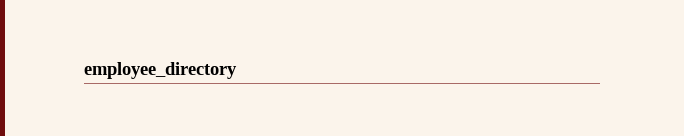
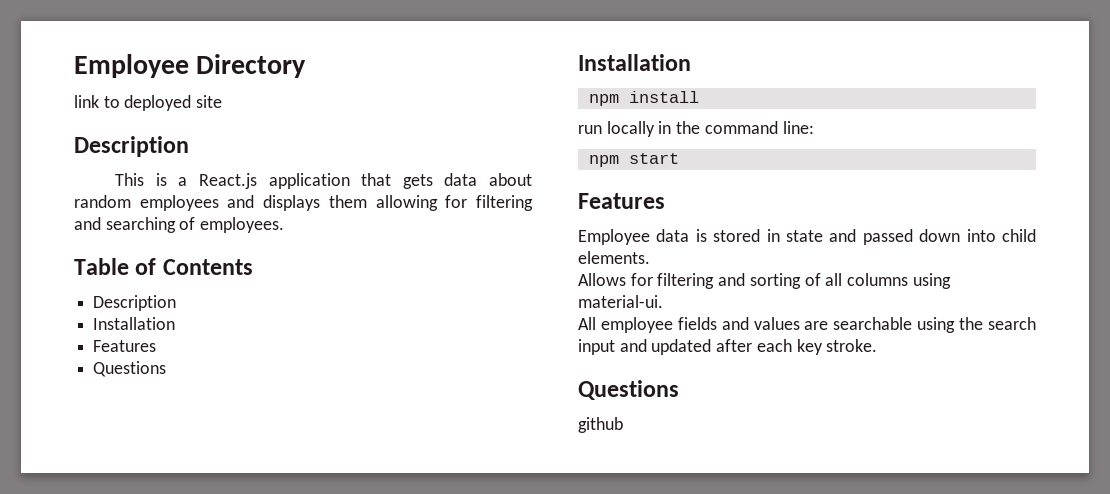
[84,62,237,79] employee_directory -> [74,54,307,78] [74,95,223,111] [74,136,189,157] [115,173,532,189] [74,195,533,211] [74,217,285,233] [74,258,253,275] [93,295,177,311] [93,317,176,330] [93,340,157,352] [93,361,167,377] [578,54,691,71] [588,91,699,106] [578,121,814,137] [588,153,679,167] [578,193,665,209] [578,229,1036,245] [578,251,650,264] [578,273,951,289] [578,295,663,308] [578,317,1036,333] [578,339,878,355] [578,380,679,400] [578,417,623,433] Employee Directory // link to deployed site // Description // This is a React.js application that gets data about random employees and displays them allowing for filtering and searching of employees. // Table of Contents // Description // Installation // Features // Questions // Installation // npm install // run locally in the command line: // npm start // Features // Employee data is stored in state and passed down into child elements. // Allows for filtering and sorting of all columns using material-ui. // All employee fields and values are searchable using the search input and updated after each key stroke. // Questions // github

